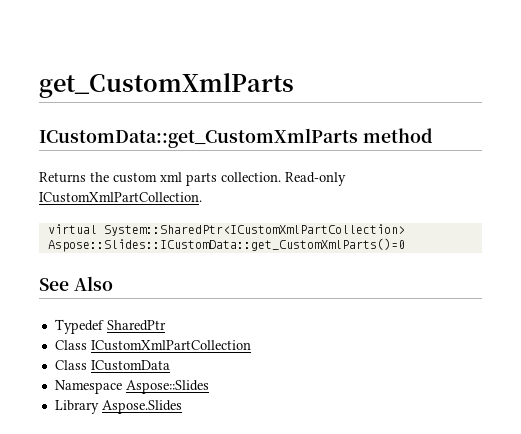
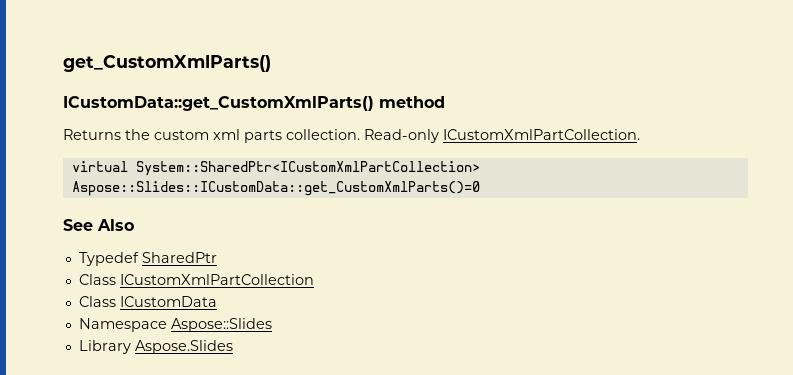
[39,73,294,98] [39,128,358,148] get_CustomXmlParts // ICustomData::get_CustomXmlParts -> [63,55,271,72] [63,96,374,111] get_CustomXmlParts() // ICustomData::get_CustomXmlParts()

